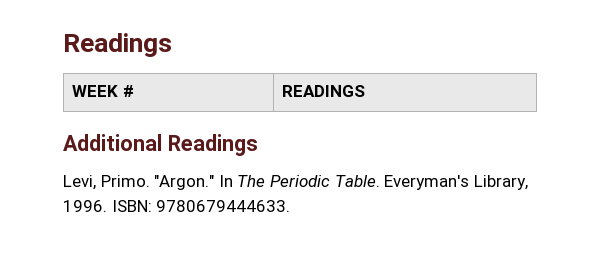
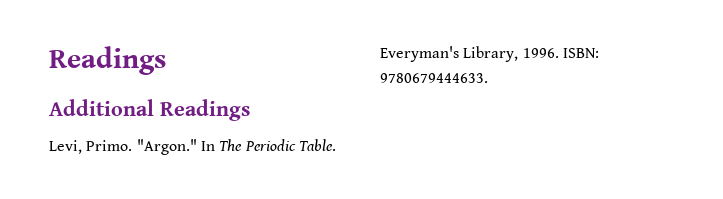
[63,33,172,57] [72,85,135,97] [282,85,366,97] Readings // WEEK # | READINGS -> [49,46,166,75] Readings

